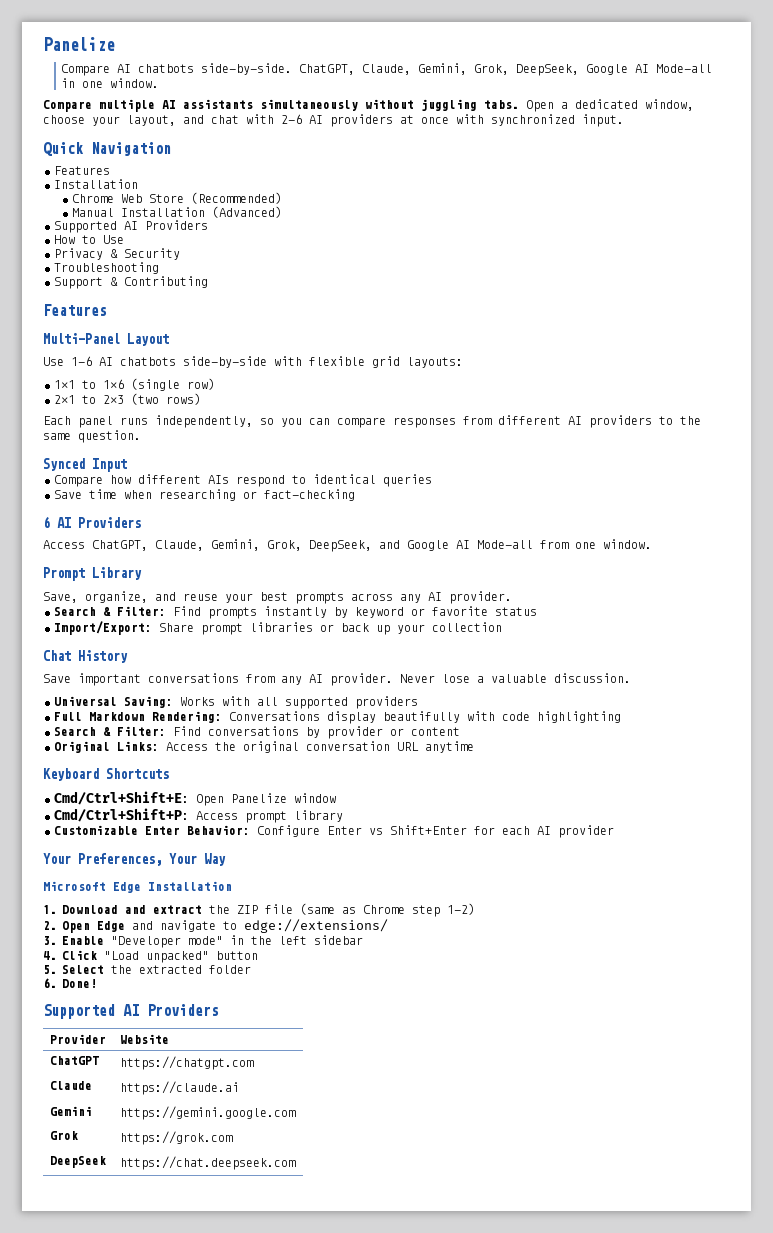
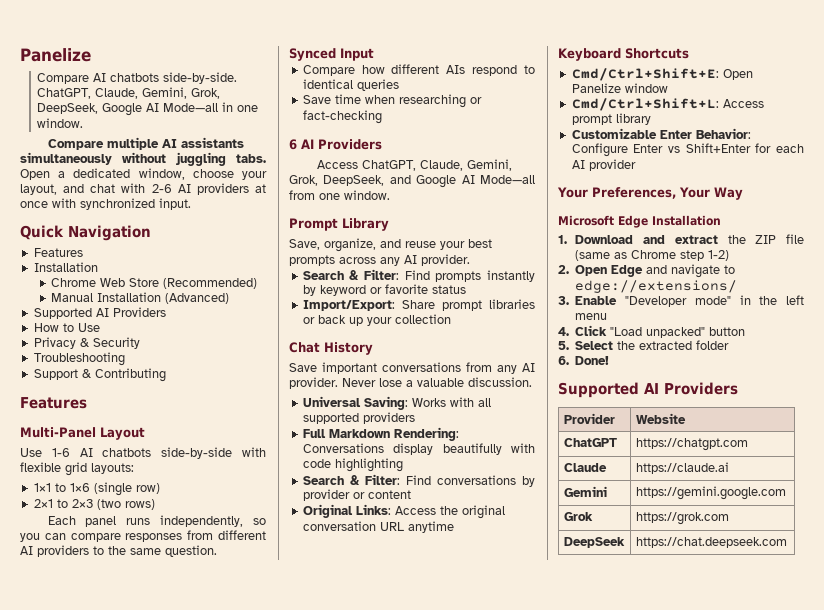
[54,808,189,822] Cmd/Ctrl+Shift+P: -> [571,98,719,111] Cmd/Ctrl+Shift+L:
[314,935,363,945] sidebar -> [575,313,608,320] menu

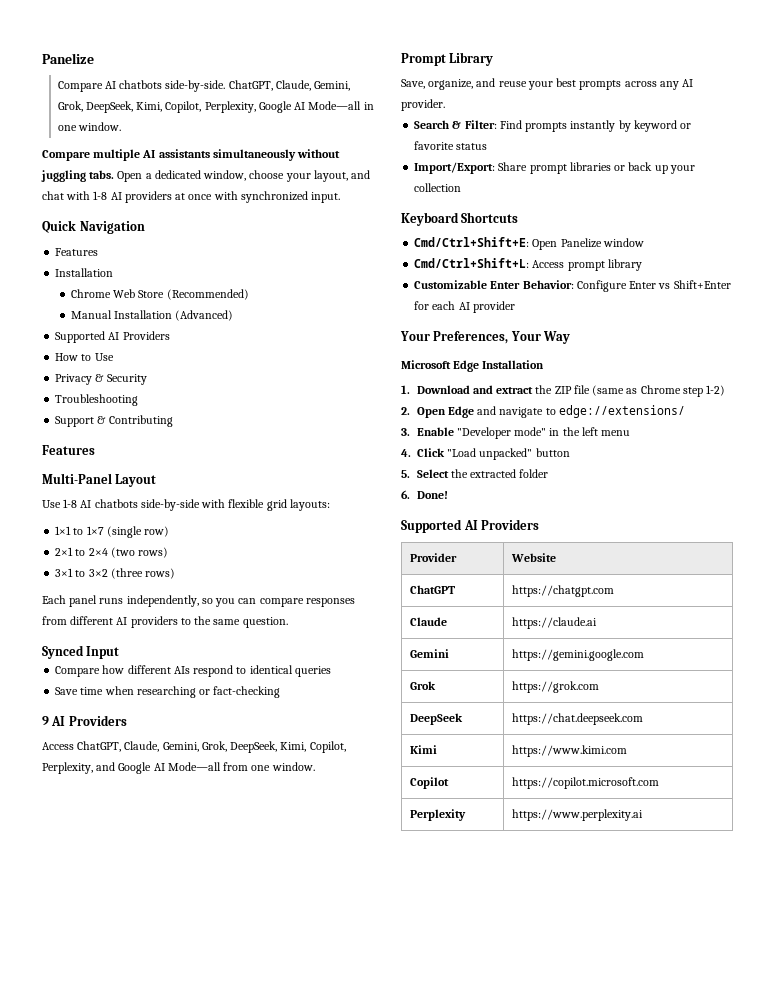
(99, 108) none -> [136,101,256,113] Kimi, Copilot, Perplexity,
[151,184,172,193] 2-6 -> [93,191,108,200] 1-8
[51,448,70,457] 1-6 -> [63,499,78,508] 1-8
[69,483,90,492] 1×6 -> [86,526,104,535] 1×7
[71,499,93,508] 2×3 -> [88,548,108,556] 2×4
(155, 504) none -> [55,568,176,579] // 3×1 to 3×2 (three rows)
[289,139,297,150] 6 -> [42,716,49,726] 9
(385, 180) none -> [280,741,346,753] [42,762,93,774] Kimi, Copilot, Perplexity,
[289,342,373,355] [289,362,535,374] [289,377,532,389] [302,396,491,410] [302,412,415,424] [302,427,459,441] [302,443,535,455] [302,458,403,472] [302,474,535,487] [302,489,411,501] [302,504,505,519] [302,521,454,533] // Chat History // Save important conversations from any AI provider. Never lose a valuable discussion. // Universal Saving: Works with all supported providers // Full Markdown Rendering: Conversations display beautifully with code highlighting // Search & Filter: Find conversations by provider or content // Original Links: Access the original conversation URL anytime -> (462, 187) none
(787, 542) none -> [410,745,438,754] [512,745,628,757] [410,777,450,789] [512,777,660,789] [410,809,467,821] [512,809,644,821] // Kimi | https://www.kimi.com // Copilot | https://copilot.microsoft.com // Perplexity | https://www.perplexity.ai

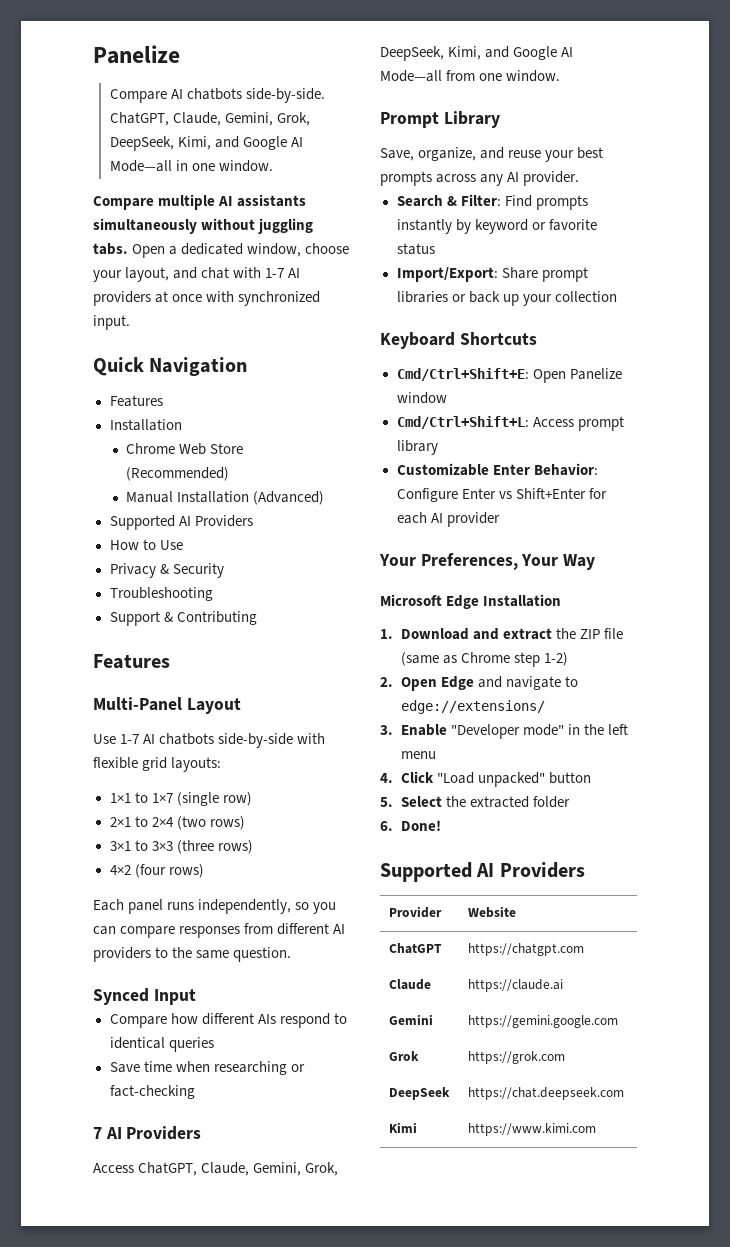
[165,101,256,113] Copilot, Perplexity, -> [214,136,239,148] and
[93,191,108,200] 1-8 -> [265,268,285,278] 1-7
[63,499,78,508] 1-8 -> [120,734,140,744] 1-7
[88,569,108,577] 3×2 -> [151,841,173,851] 3×3
(176, 573) none -> [109,864,204,878] // 4×2 (four rows)
[42,716,49,726] 9 -> [93,1127,102,1139] 7
[309,741,346,753] [42,762,93,774] Copilot, Perplexity, -> (482, 53) none
[410,777,450,789] [512,777,660,789] [410,809,467,821] [512,809,644,821] // Copilot | https://copilot.microsoft.com // Perplexity | https://www.perplexity.ai -> (597, 1129) none

